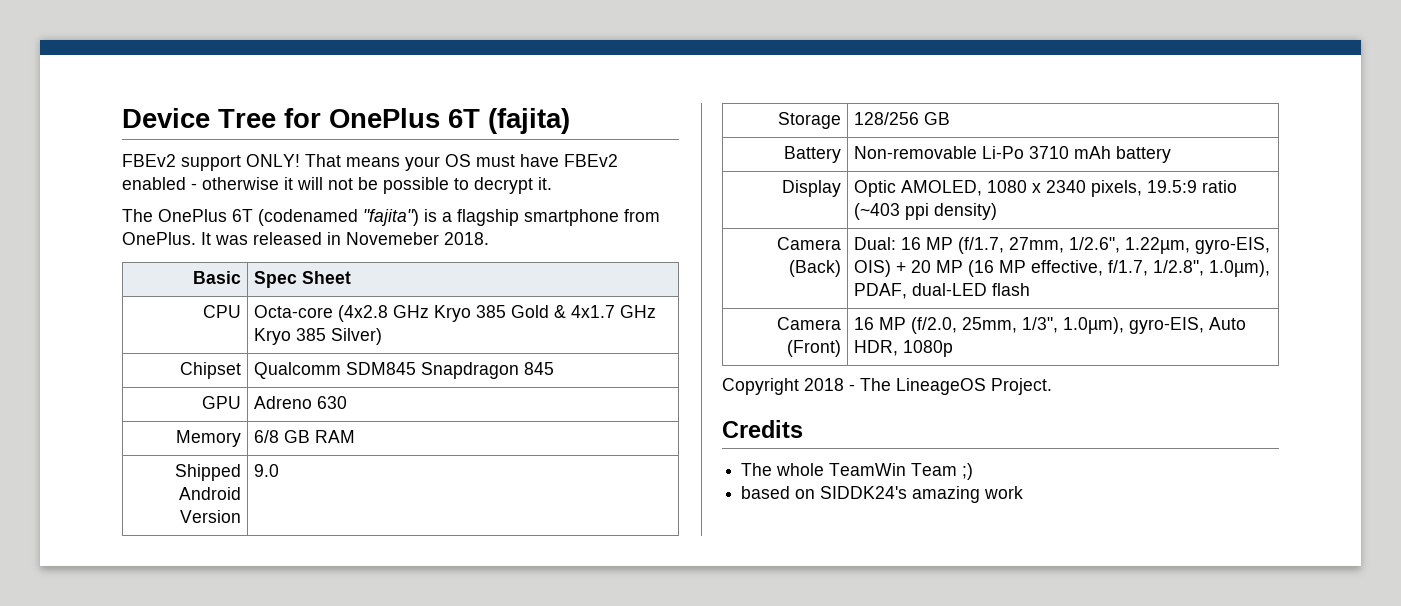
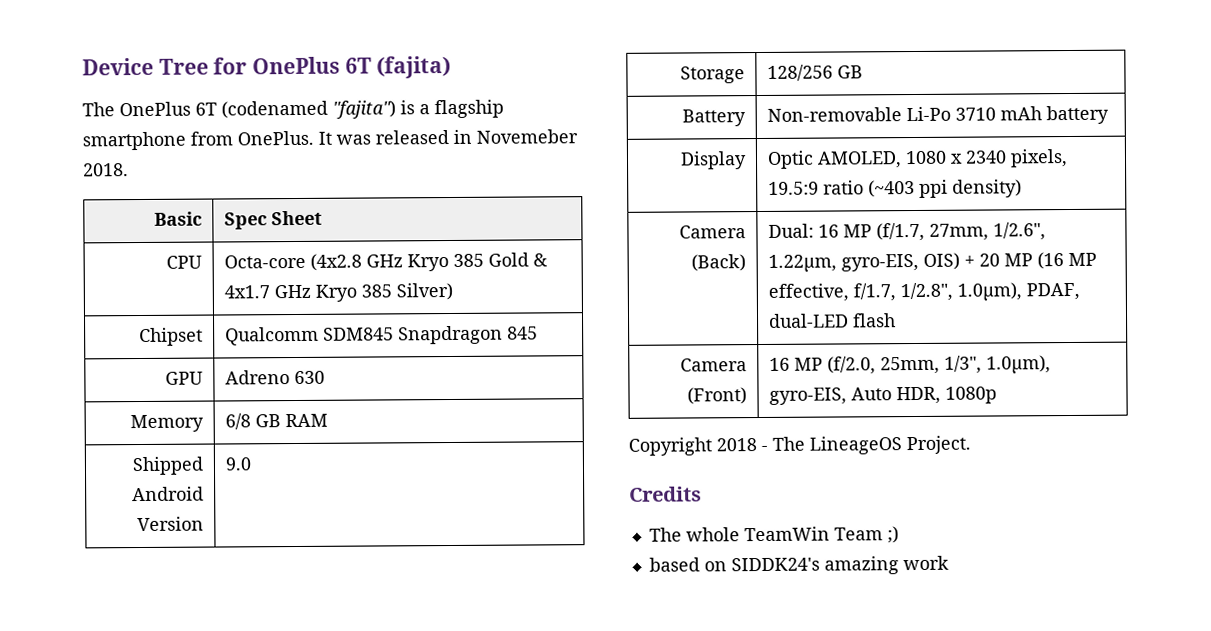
[122,154,618,171] [122,177,552,194] // FBEv2 support ONLY! That means your OS must have FBEv2 enabled - otherwise it will not be possible to decrypt it. -> (452, 67) none

